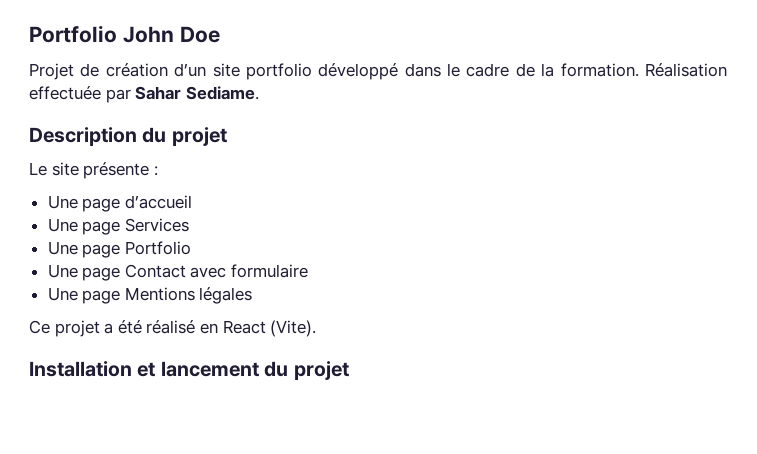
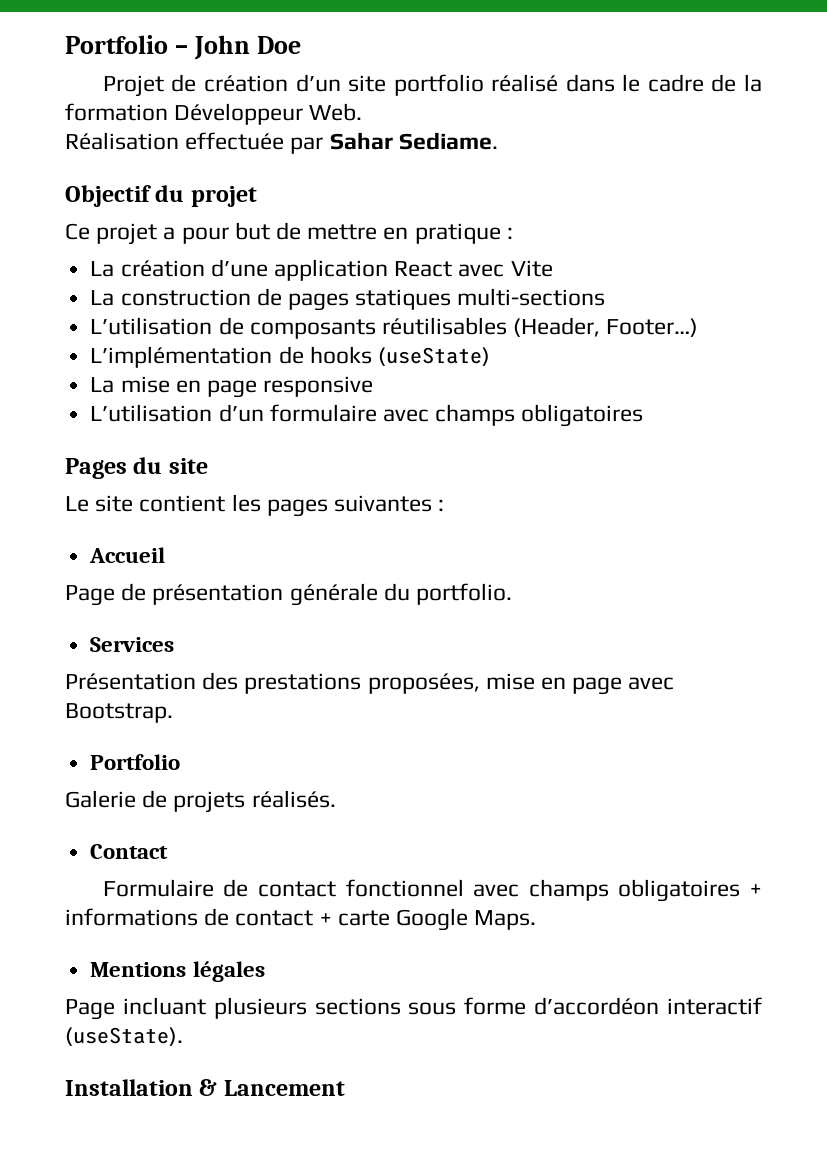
[29,25,117,43] Portfolio -> [65,35,188,54] Portfolio –
[318,63,399,80] développé -> [491,74,559,92] réalisé
[560,63,639,77] formation. -> [65,103,363,125] formation Développeur Web. //
[29,127,137,146] Description -> [65,185,151,207] Objectif
[29,162,158,179] [47,195,192,212] [47,218,189,235] [47,241,191,258] [47,264,309,281] [47,287,253,304] [29,320,317,337] [29,361,349,380] Le site présente : // Une page d’accueil // Une page Services // Une page Portfolio // Une page Contact avec formulaire // Une page Mentions légales // Ce projet a été réalisé en React (Vite). // Installation et lancement du projet -> [65,222,513,245] [90,259,553,281] [90,288,606,311] [90,317,699,339] [90,346,490,368] [90,376,374,398] [90,404,644,427] [65,457,208,479] [65,494,445,517] [89,547,166,563] [65,583,513,606] [90,637,175,652] [65,672,675,695] [65,703,173,723] [90,754,181,770] [65,790,336,813] [90,844,169,859] [102,879,762,902] [65,908,537,931] [90,961,265,982] [65,997,762,1020] [65,1027,183,1046] [65,1079,345,1096] Ce projet a pour but de mettre en pratique : // La création d’une application React avec Vite // La construction de pages statiques multi-sections // L’utilisation de composants réutilisables (Header, Footer…) // L’implémentation de hooks (useState) // La mise en page responsive // L’utilisation d’un formulaire avec champs obligatoires // Pages du site // Le site contient les pages suivantes : // Accueil // Page de présentation générale du portfolio. // Services // Présentation des prestations proposées, mise en page avec Bootstrap. // Portfolio // Galerie de projets réalisés. // Contact // Formulaire de contact fonctionnel avec champs obligatoires + informations de contact + carte Google Maps. // Mentions légales // Page incluant plusieurs sections sous forme d’accordéon interactif (useState). // Installation & Lancement

